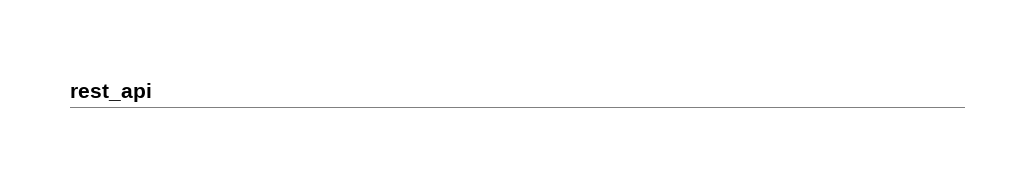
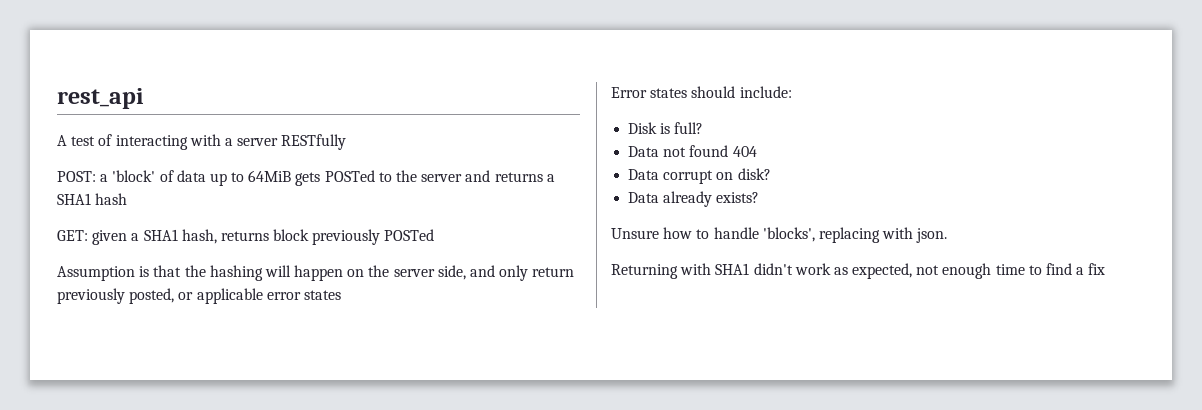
(152, 92) none -> [57,134,347,150] [57,170,555,186] [57,193,128,205] [57,229,435,245] [57,265,575,281] [57,288,341,304] [611,86,792,98] [628,122,704,134] [628,145,757,157] [628,168,771,184] [628,191,760,207] [611,227,948,243] [611,263,1106,279] // A test of interacting with a server RESTfully // POST: a 'block' of data up to 64MiB gets POSTed to the server and returns a SHA1 hash // GET: given a SHA1 hash, returns block previously POSTed // Assumption is that the hashing will happen on the server side, and only return previously posted, or applicable error states // Error states should include: // Disk is full? // Data not found 404 // Data corrupt on disk? // Data already exists? // Unsure how to handle 'blocks', replacing with json. // Returning with SHA1 didn't work as expected, not enough time to find a fix

